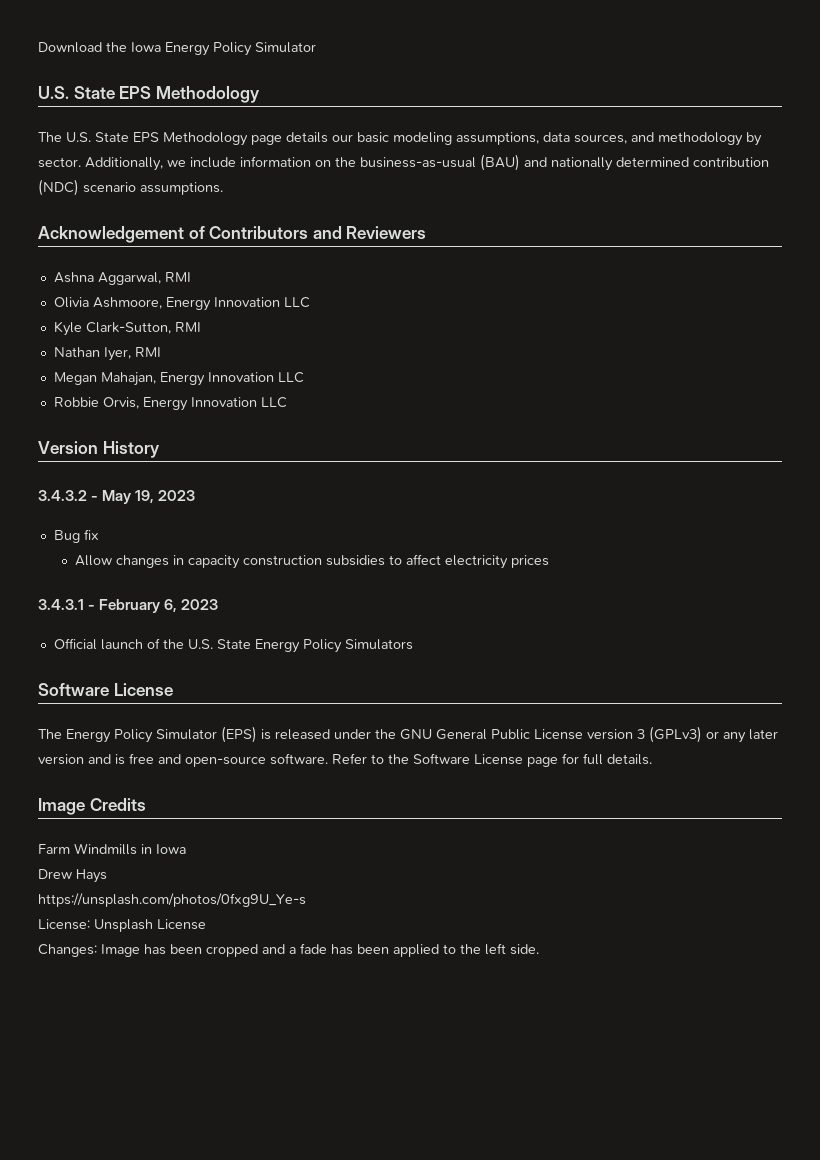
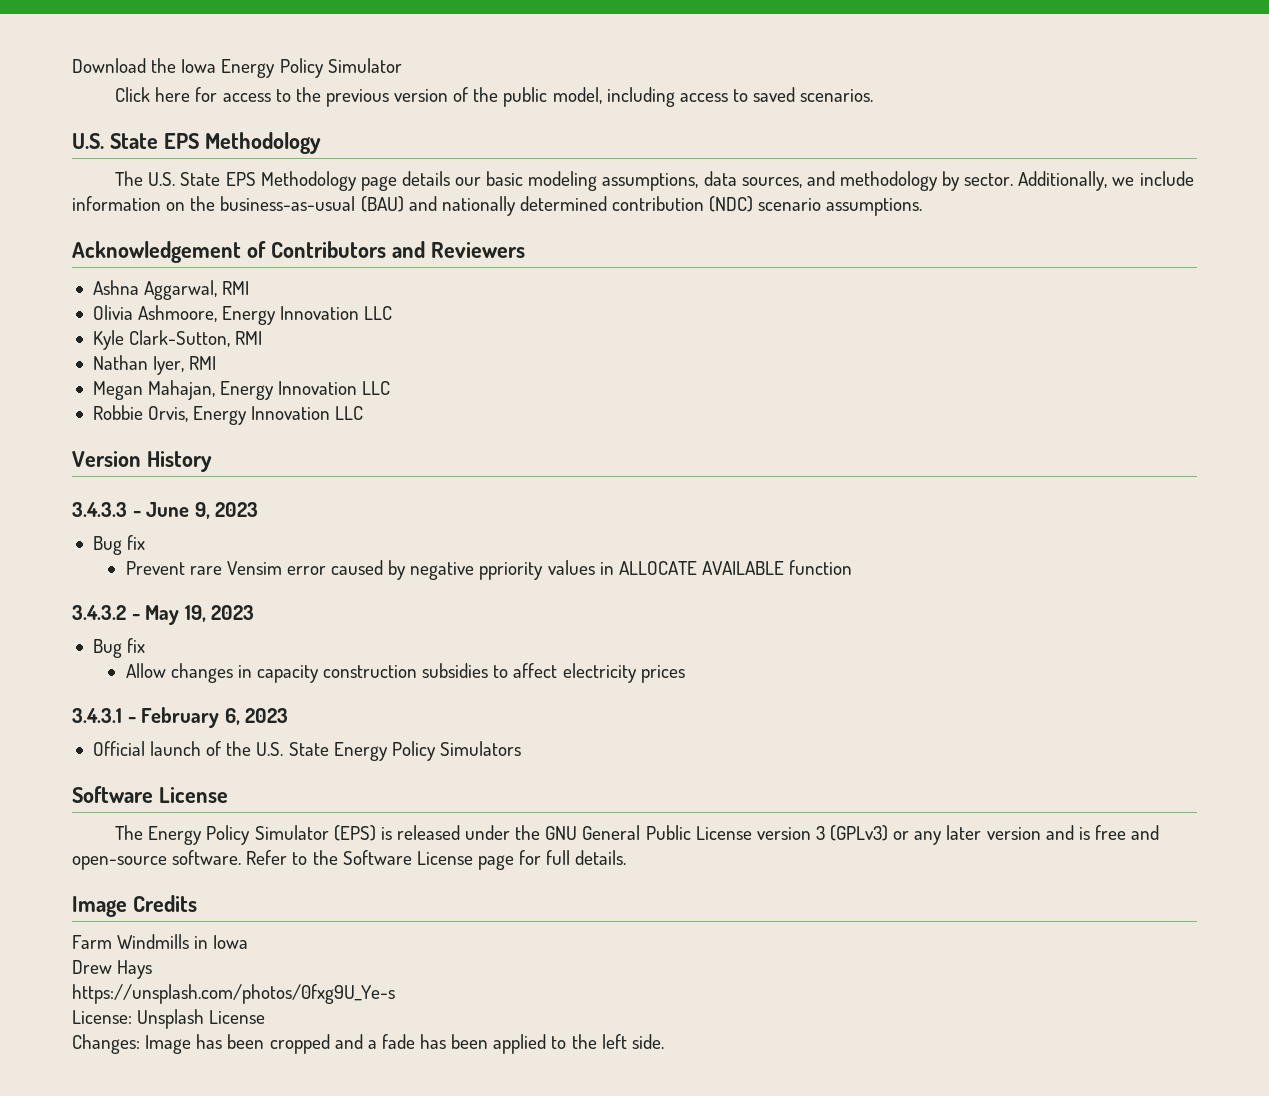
(316, 47) none -> [115,87,874,107] // Click here for access to the previous version of the public model, including access to saved scenarios.
(160, 449) none -> [72,502,259,519] [92,535,146,555] [125,560,853,580] // 3.4.3.3 - June 9, 2023 // Bug fix // Prevent rare Vensim error caused by negative ppriority values in ALLOCATE AVAILABLE function

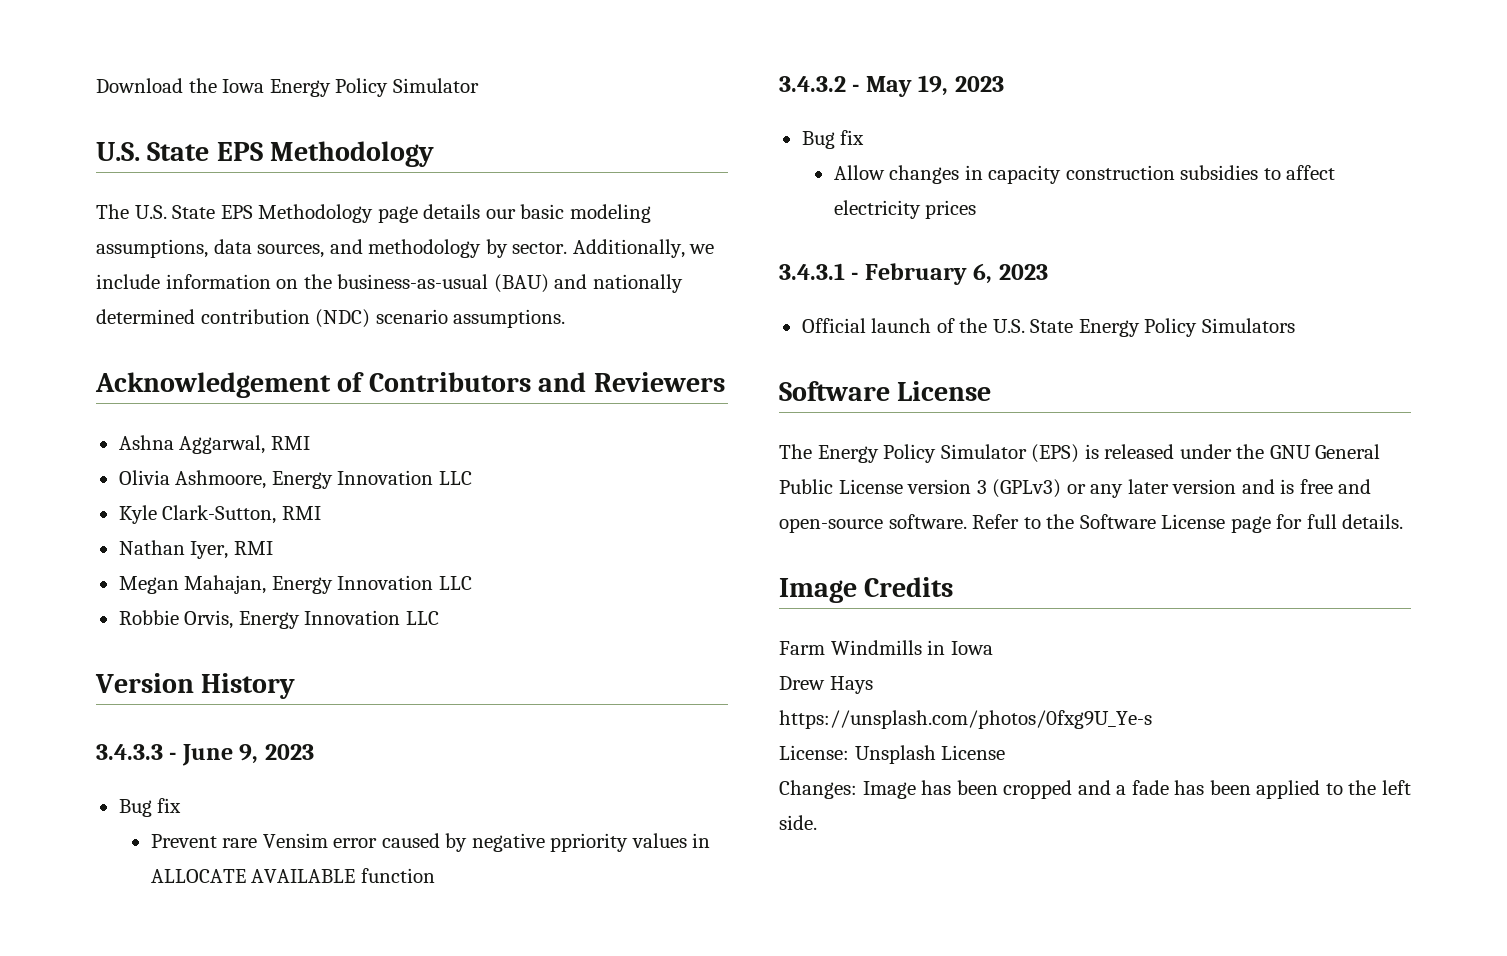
[115,87,874,107] // Click here for access to the previous version of the public model, including access to saved scenarios. -> (479, 85) none

